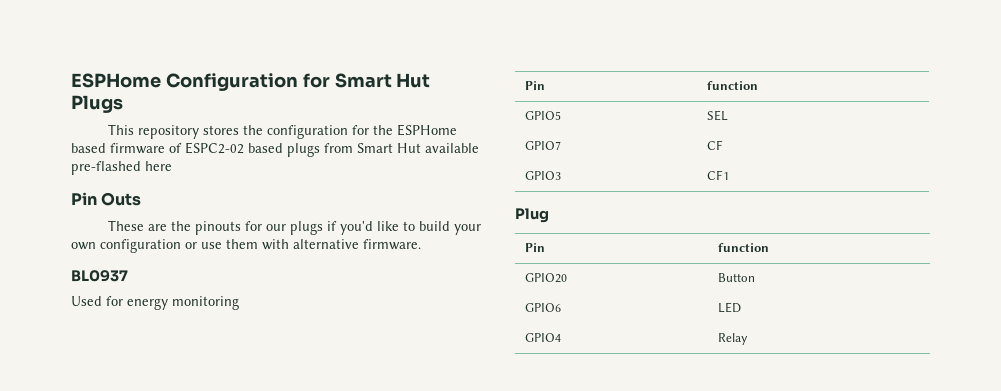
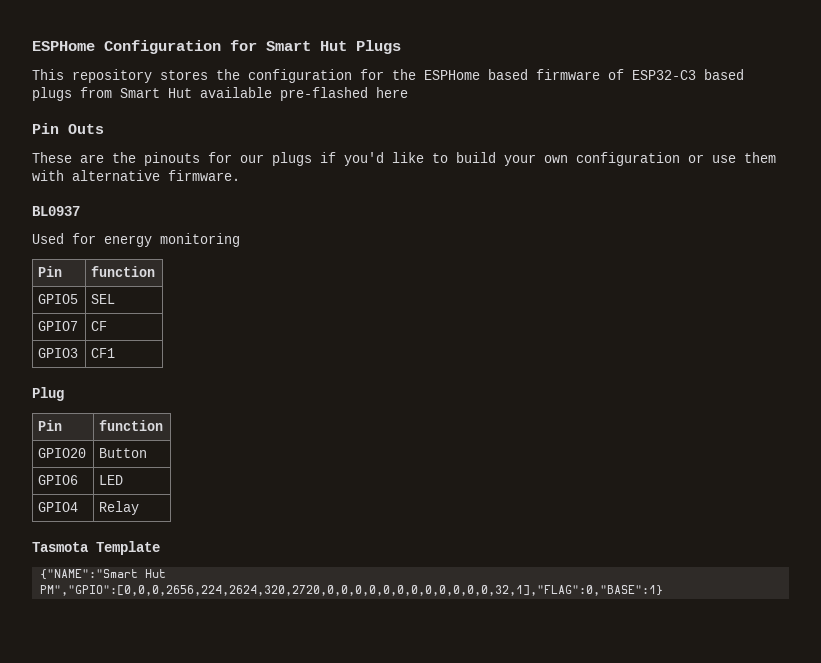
[185,142,244,154] ESPC2-02 -> [632,70,696,80] ESP32-C3
(748, 339) none -> [32,541,160,555] [40,569,167,580] [40,585,664,596] // Tasmota Template // {"NAME":"Smart Hut PM","GPIO":[0,0,0,2656,224,2624,320,2720,0,0,0,0,0,0,0,0,0,0,0,0,32,1],"FLAG":0,"BASE":1}

